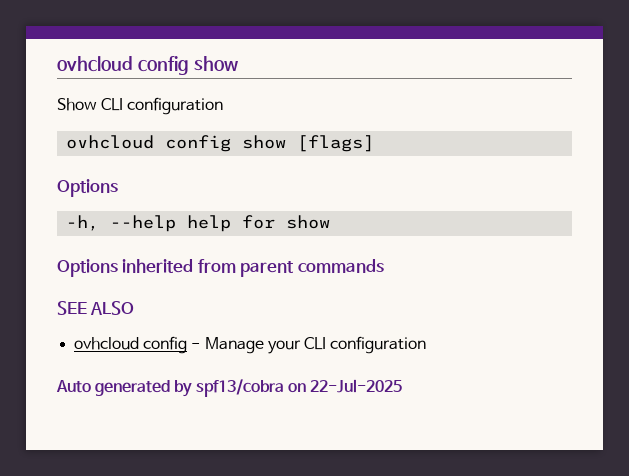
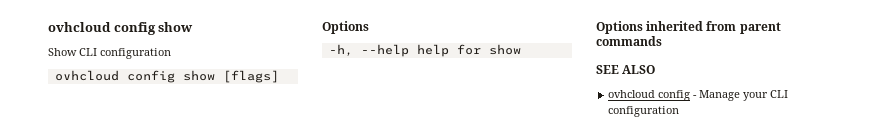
[56,379,402,397] // Auto generated by spf13/cobra on 22-Jul-2025 -> (680, 111) none

